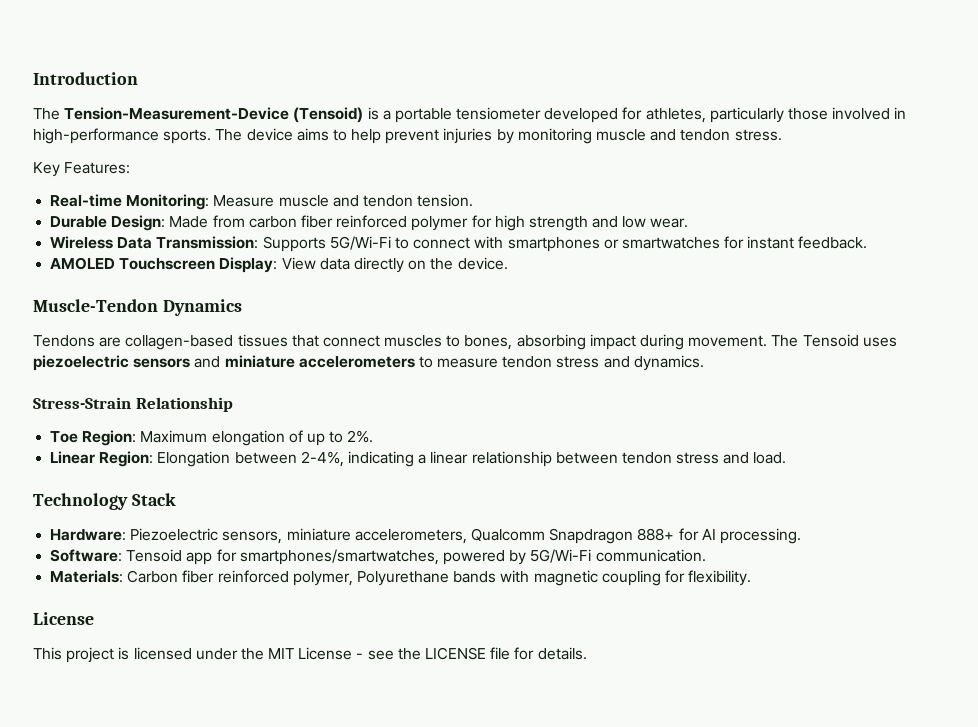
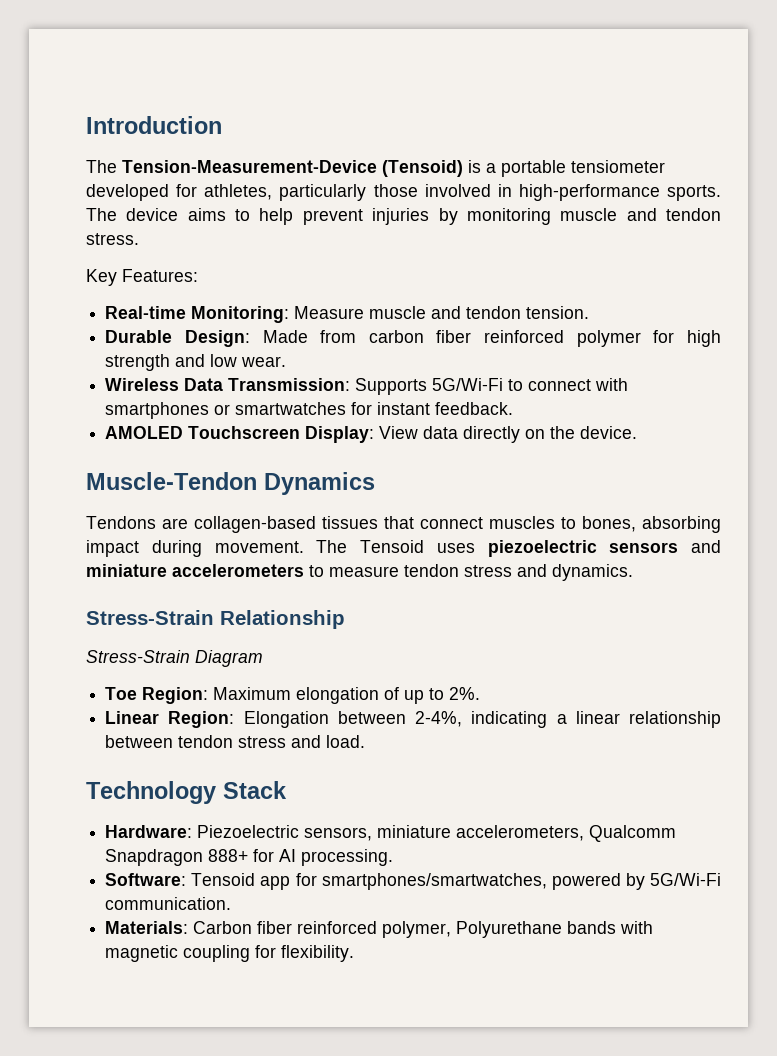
(233, 404) none -> [86,650,263,667] // Stress-Strain Diagram
[33,612,94,625] [33,647,587,663] // License // This project is licensed under the MIT License - see the LICENSE file for details. -> (355, 953) none

